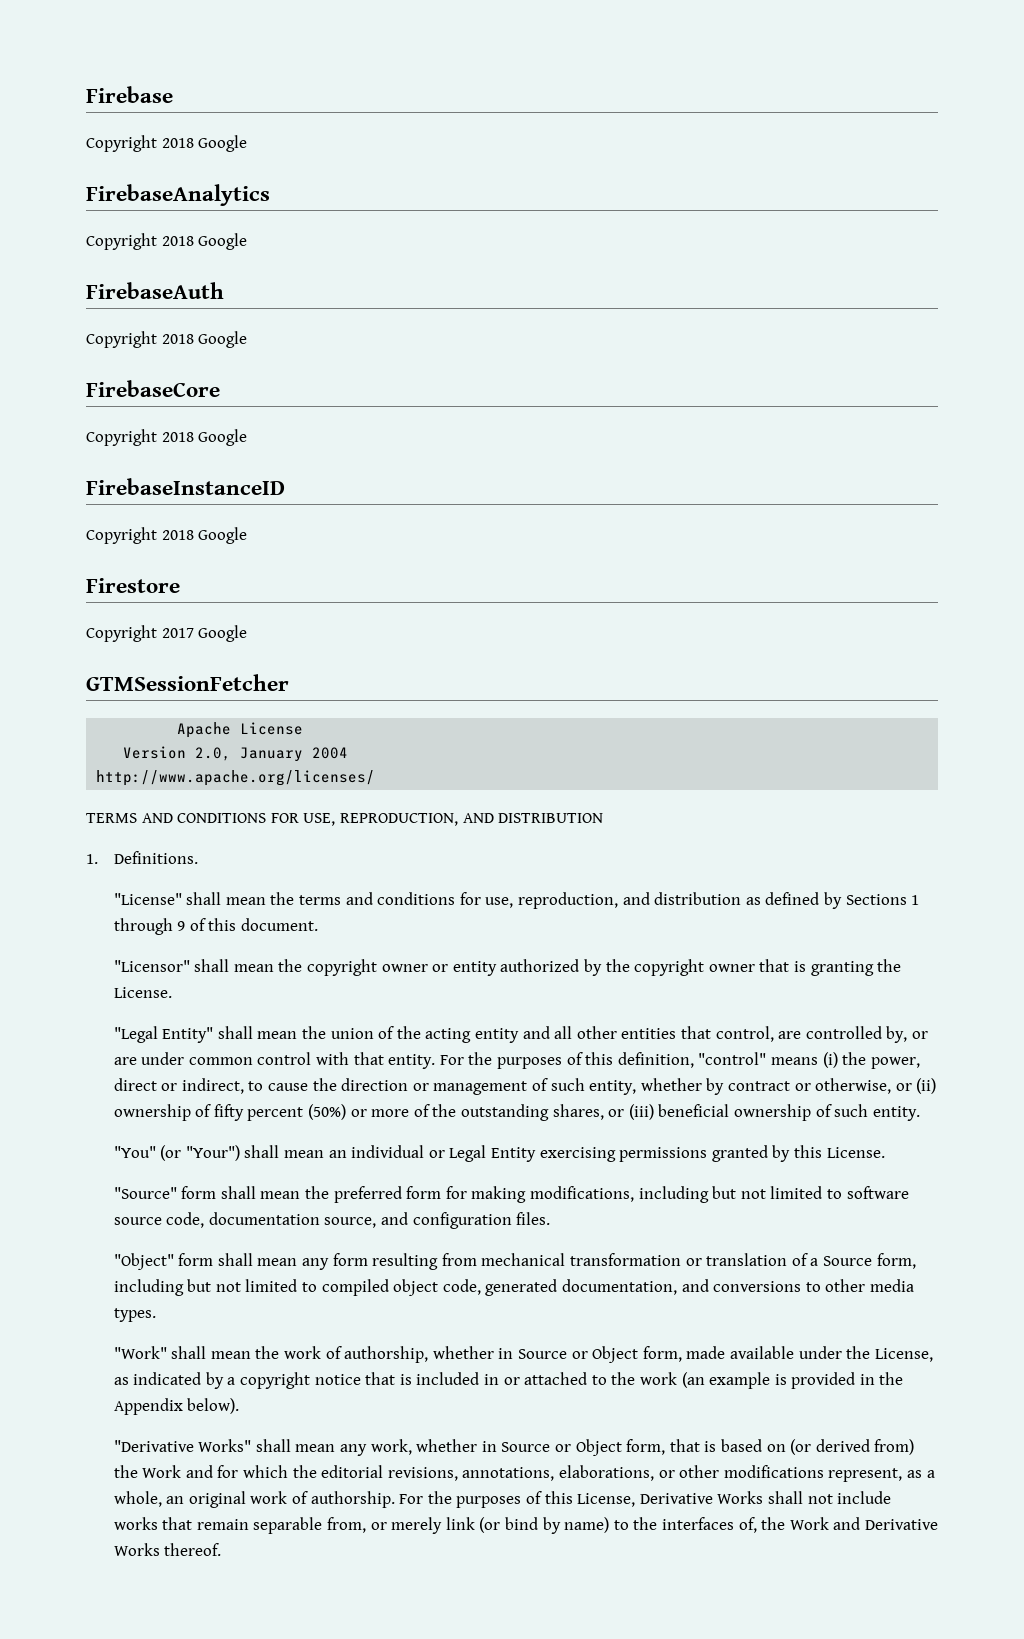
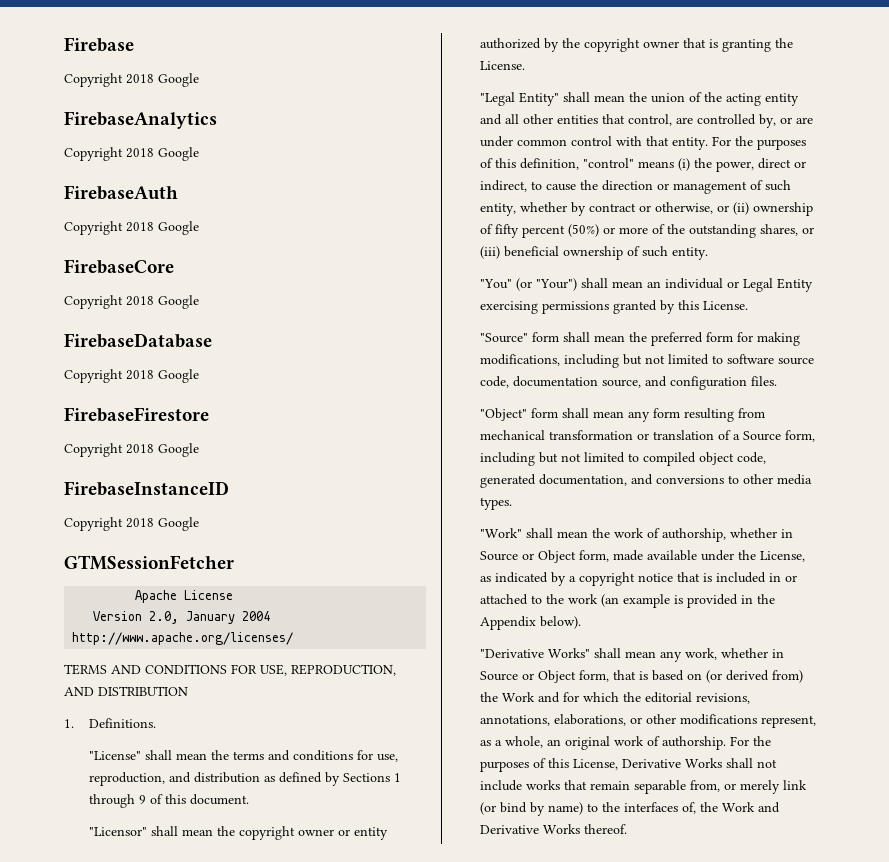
[86,478,285,495] [86,527,248,544] [86,578,180,593] [86,625,194,642] FirebaseInstanceID // Copyright 2018 Google // Firestore // Copyright 2017 -> [64,333,212,348] [64,369,199,383] [64,407,209,422] [64,443,199,457] [64,481,229,496] [64,517,154,531] FirebaseDatabase // Copyright 2018 Google // FirebaseFirestore // Copyright 2018 Google // FirebaseInstanceID // Copyright 2018

